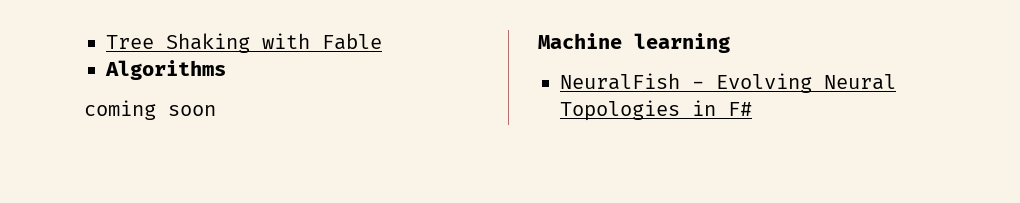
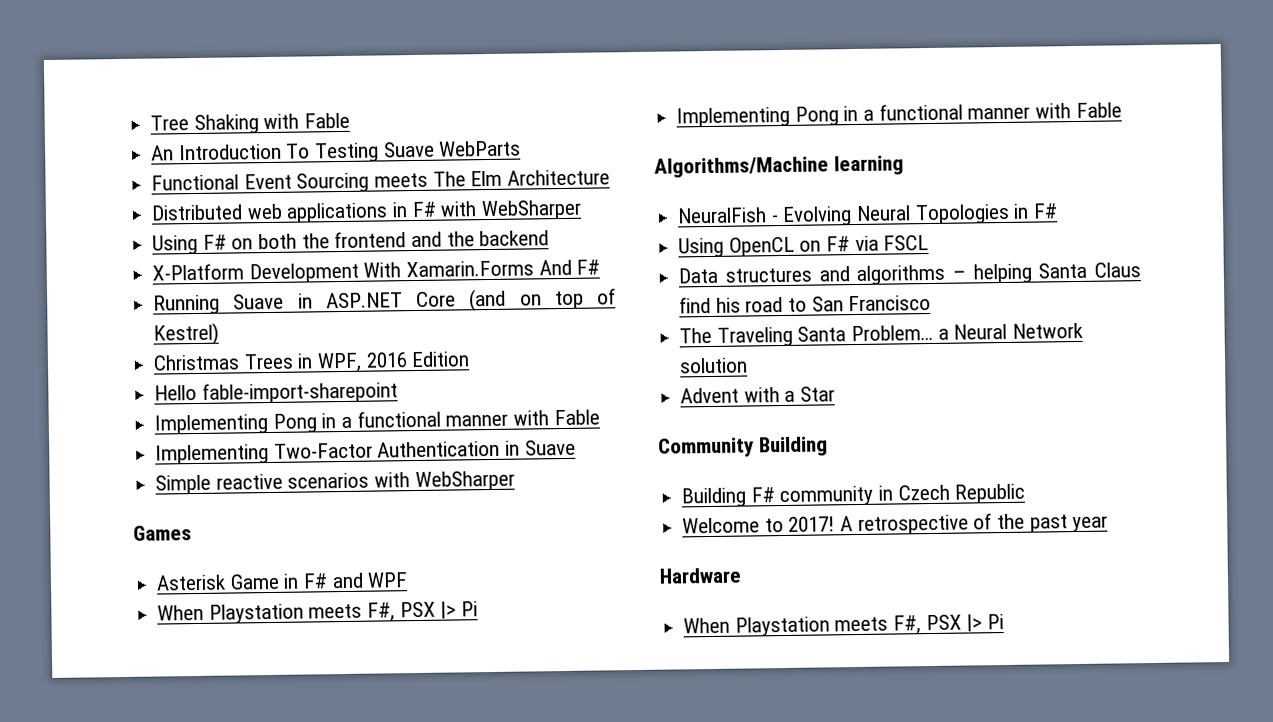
[105,60,226,80] [84,100,216,120] [538,33,622,49] Algorithms // coming soon // Machine -> [151,140,522,163] [151,169,611,193] [151,199,583,223] [152,230,550,255] [152,259,601,284] [153,288,616,315] [153,322,220,346] [153,351,471,373] [154,381,398,404] [154,409,600,435] [155,439,576,465] [155,470,515,495] [133,525,192,541] [156,572,409,591] [157,601,479,624] [676,102,1122,128] [654,156,829,178] An Introduction To Testing Suave WebParts // Functional Event Sourcing meets The Elm Architecture // Distributed web applications in F# with WebSharper // Using F# on both the frontend and the backend // X-Platform Development With Xamarin.Forms And F# // Running Suave in ASP.NET Core (and on top of Kestrel) // Christmas Trees in WPF, 2016 Edition // Hello fable-import-sharepoint // Implementing Pong in a functional manner with Fable // Implementing Two-Factor Authentication in Suave // Simple reactive scenarios with WebSharper // Games // Asterisk Game in F# and WPF // When Playstation meets F#, PSX |> Pi // Implementing Pong in a functional manner with Fable // Algorithms/Machine
(752, 109) none -> [678,235,930,258] [678,262,1141,285] [679,294,932,314] [679,322,1084,347] [679,357,749,374] [680,386,836,404] [658,436,828,458] [681,483,1026,508] [682,513,1109,536] [659,567,742,584] [683,614,1005,637] // Using OpenCL on F# via FSCL // Data structures and algorithms – helping Santa Claus find his road to San Francisco // The Traveling Santa Problem… a Neural Network solution // Advent with a Star // Community Building // Building F# community in Czech Republic // Welcome to 2017! A retrospective of the past year // Hardware // When Playstation meets F#, PSX |> Pi

